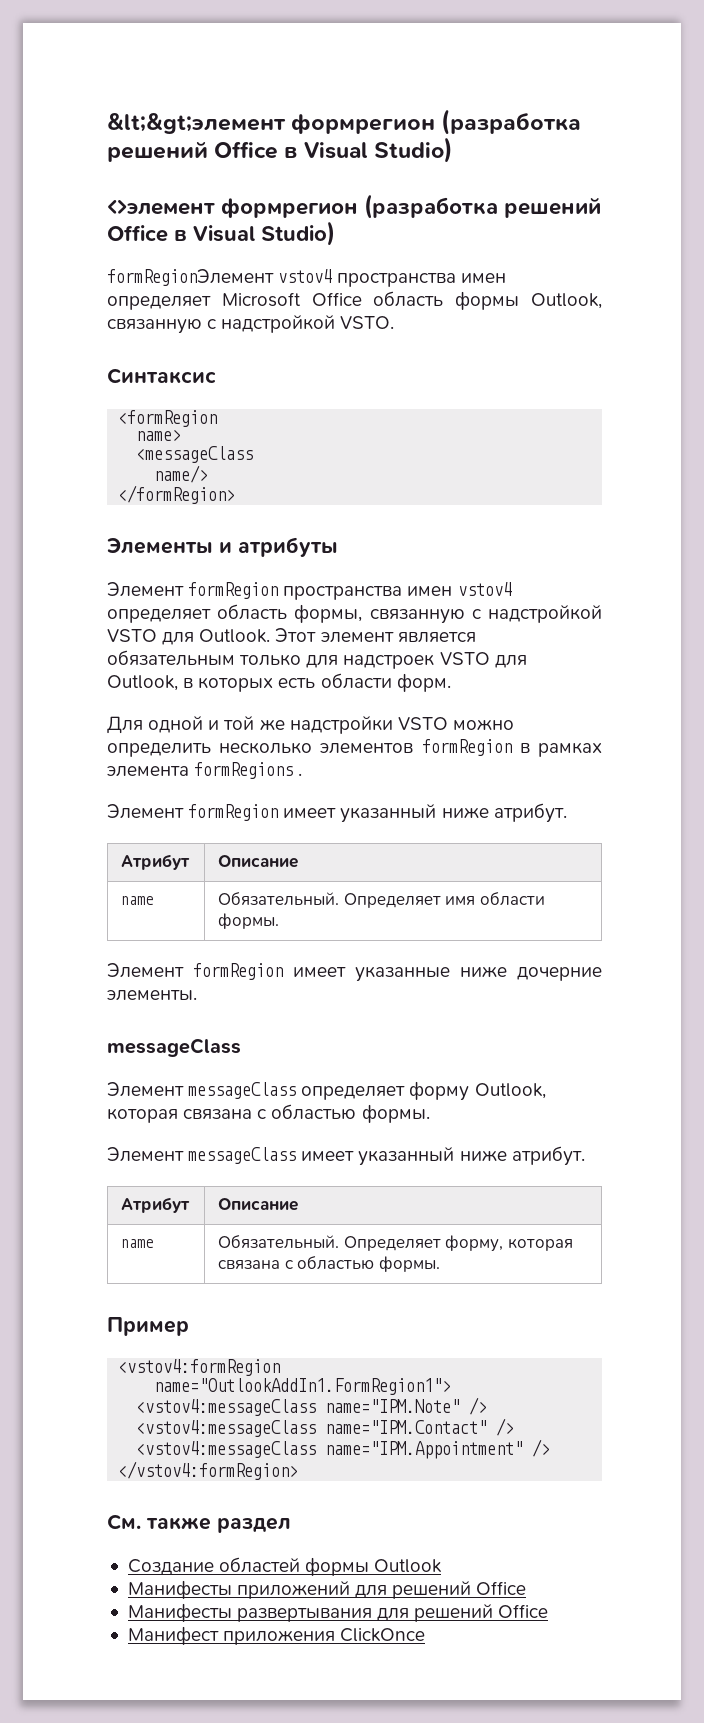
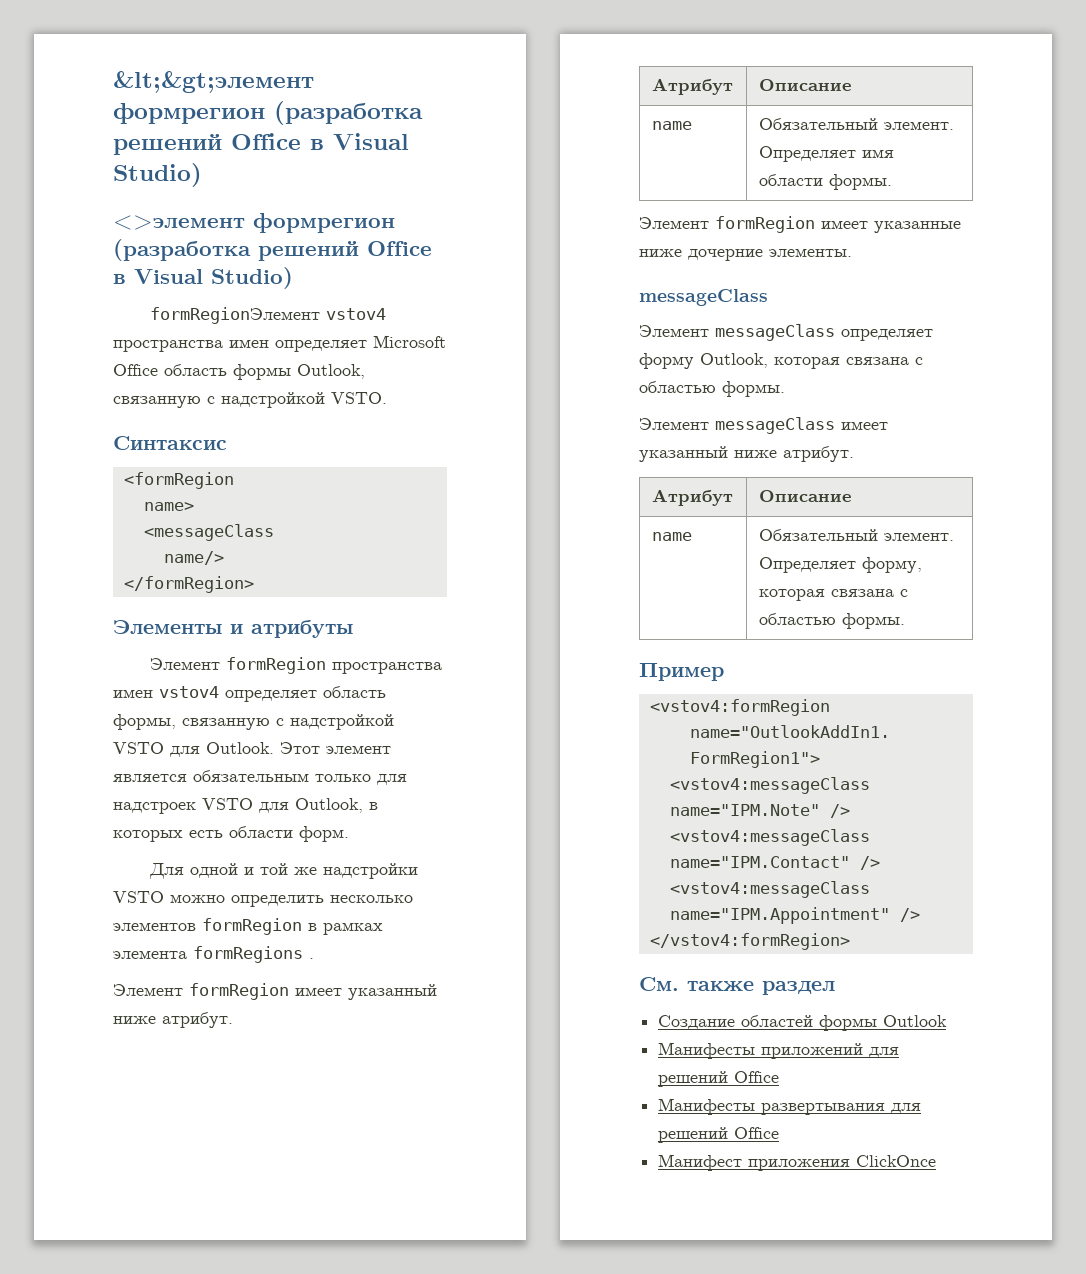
[218,892,340,906] Обязательный. -> [758,118,954,130] Обязательный элемент.
[218,1235,340,1249] Обязательный. -> [758,529,954,541] Обязательный элемент.

